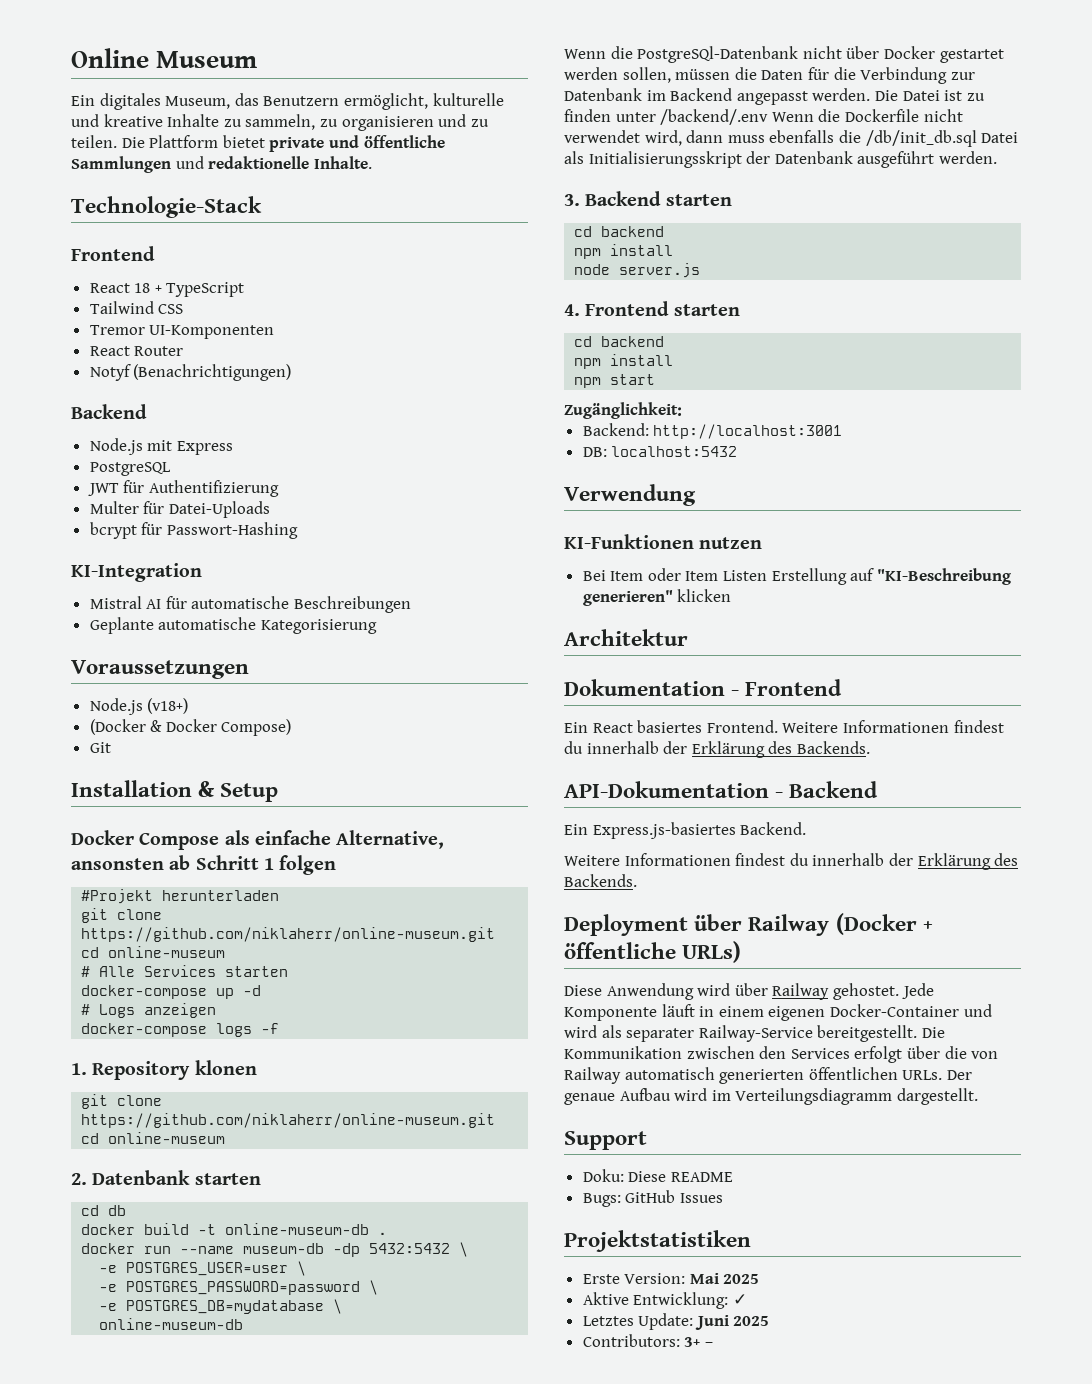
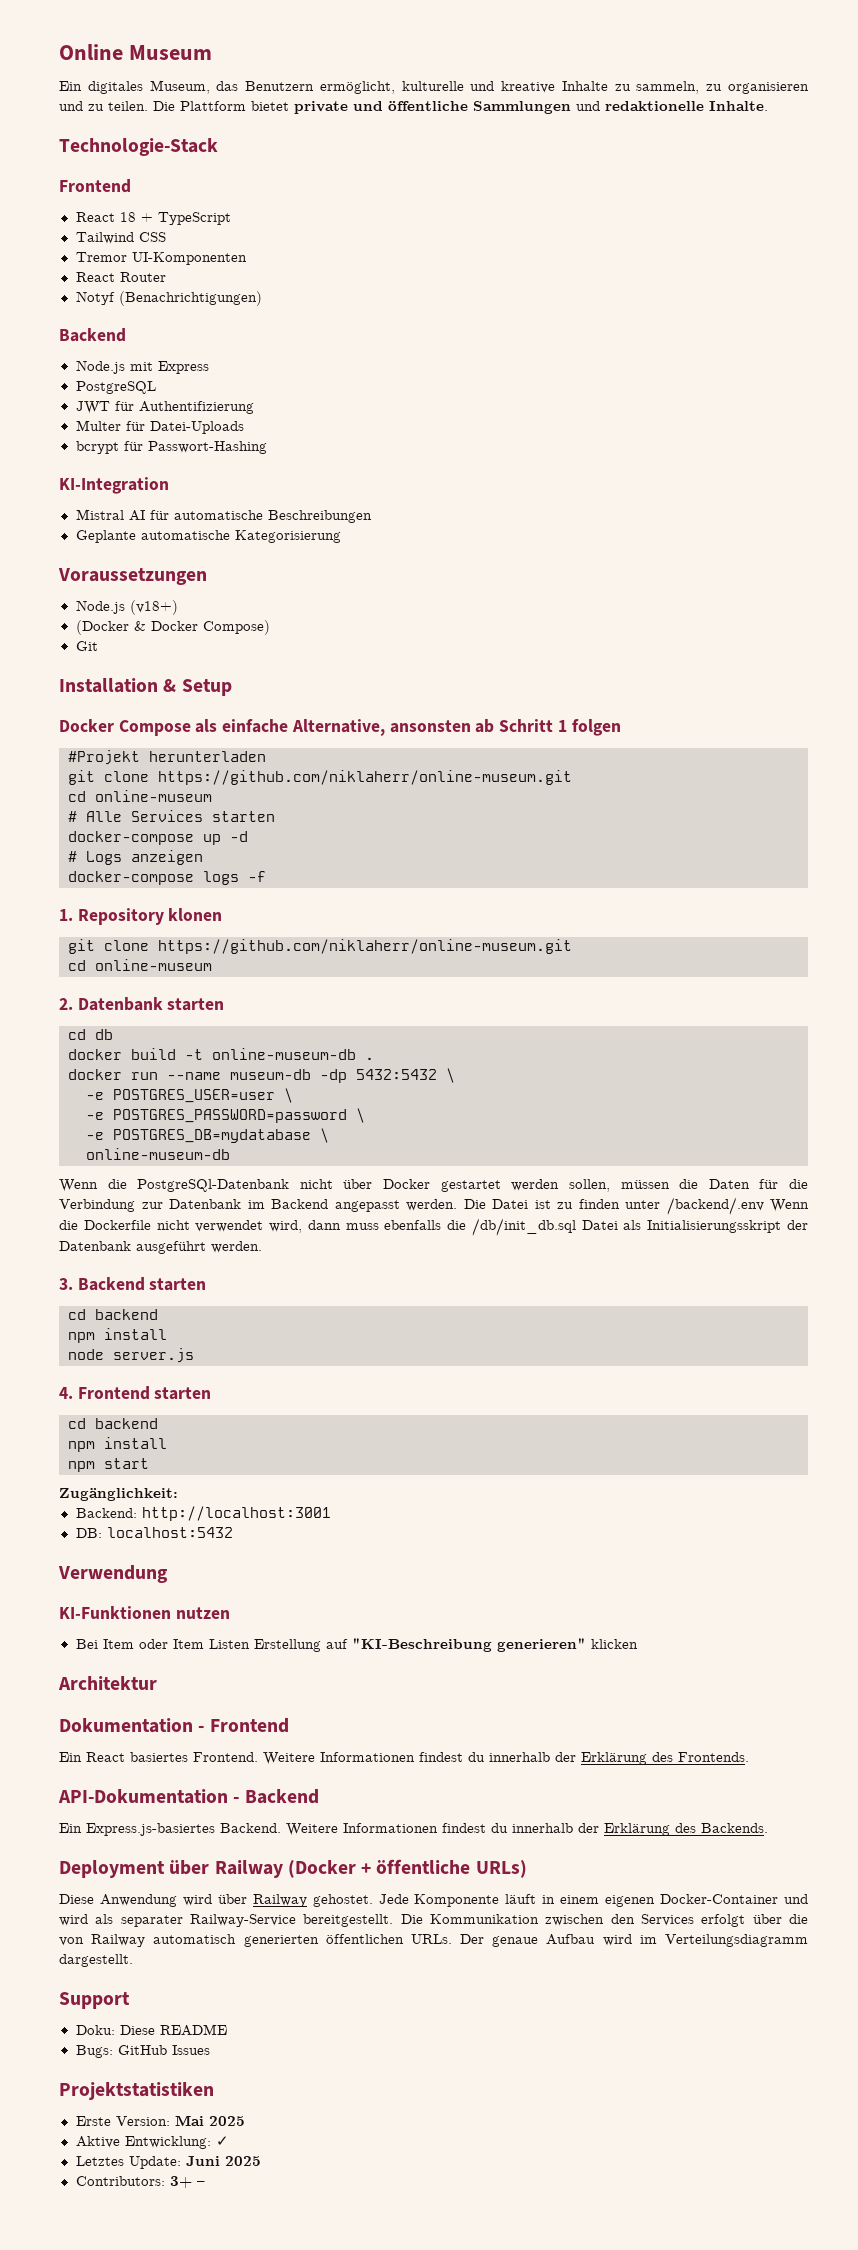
[796,741,870,754] Backends. -> [678,1752,749,1762] Frontends.
(807, 828) // -> (281, 1828) none

